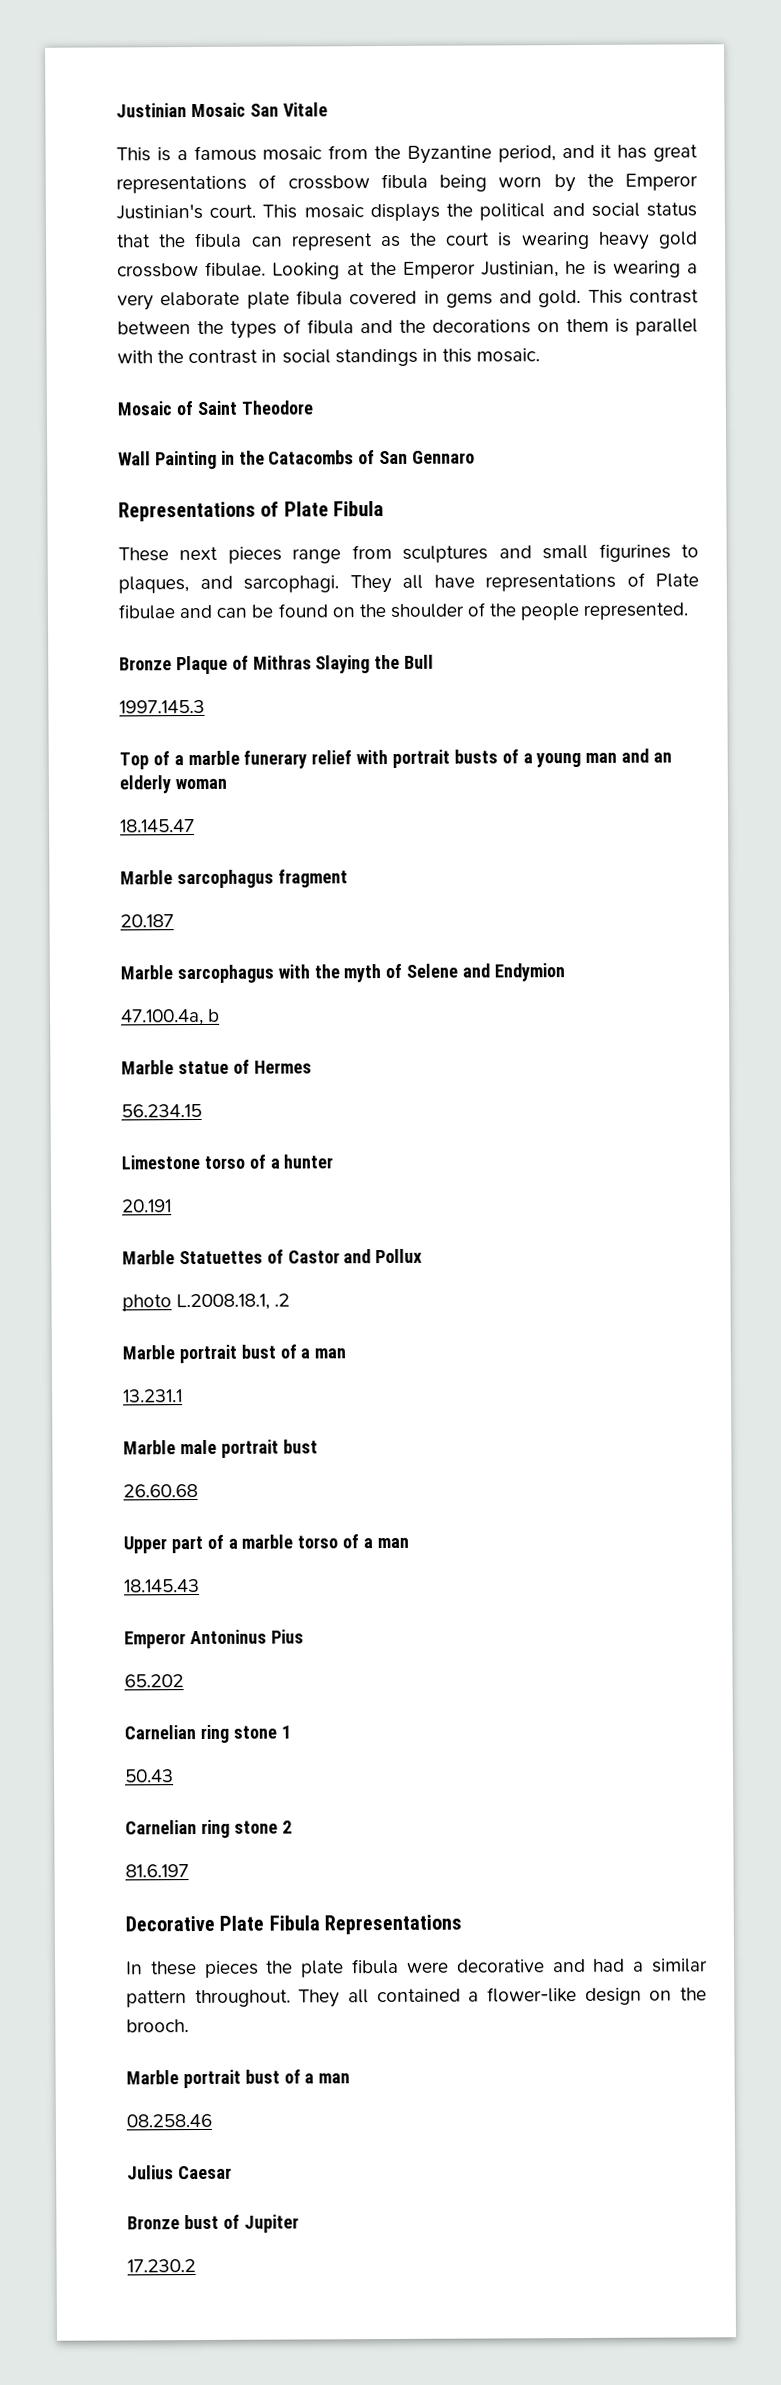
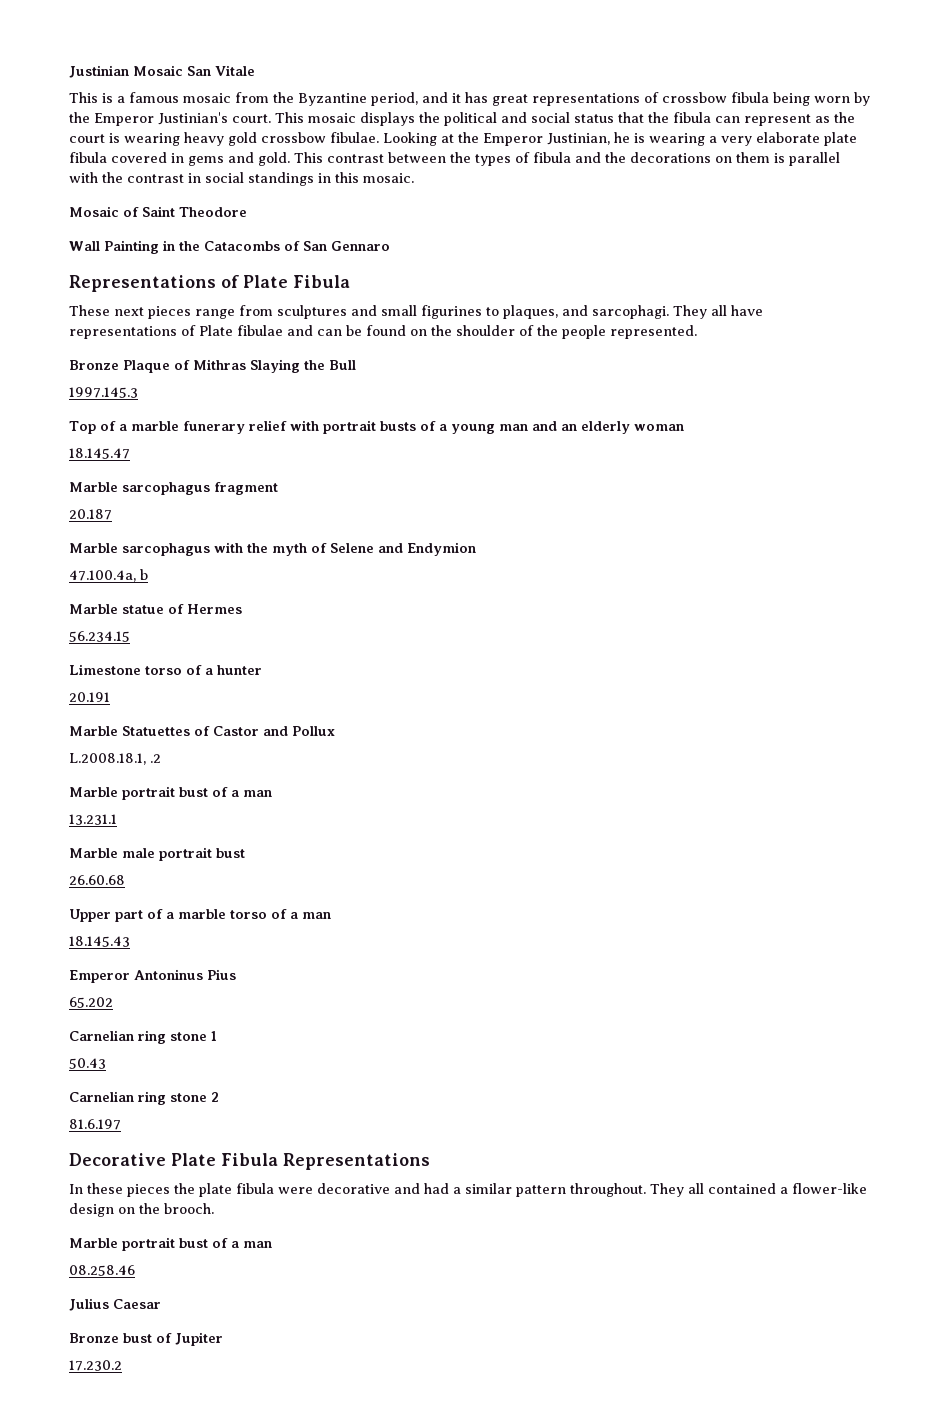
[122,1294,172,1312] photo -> (335, 731) none

